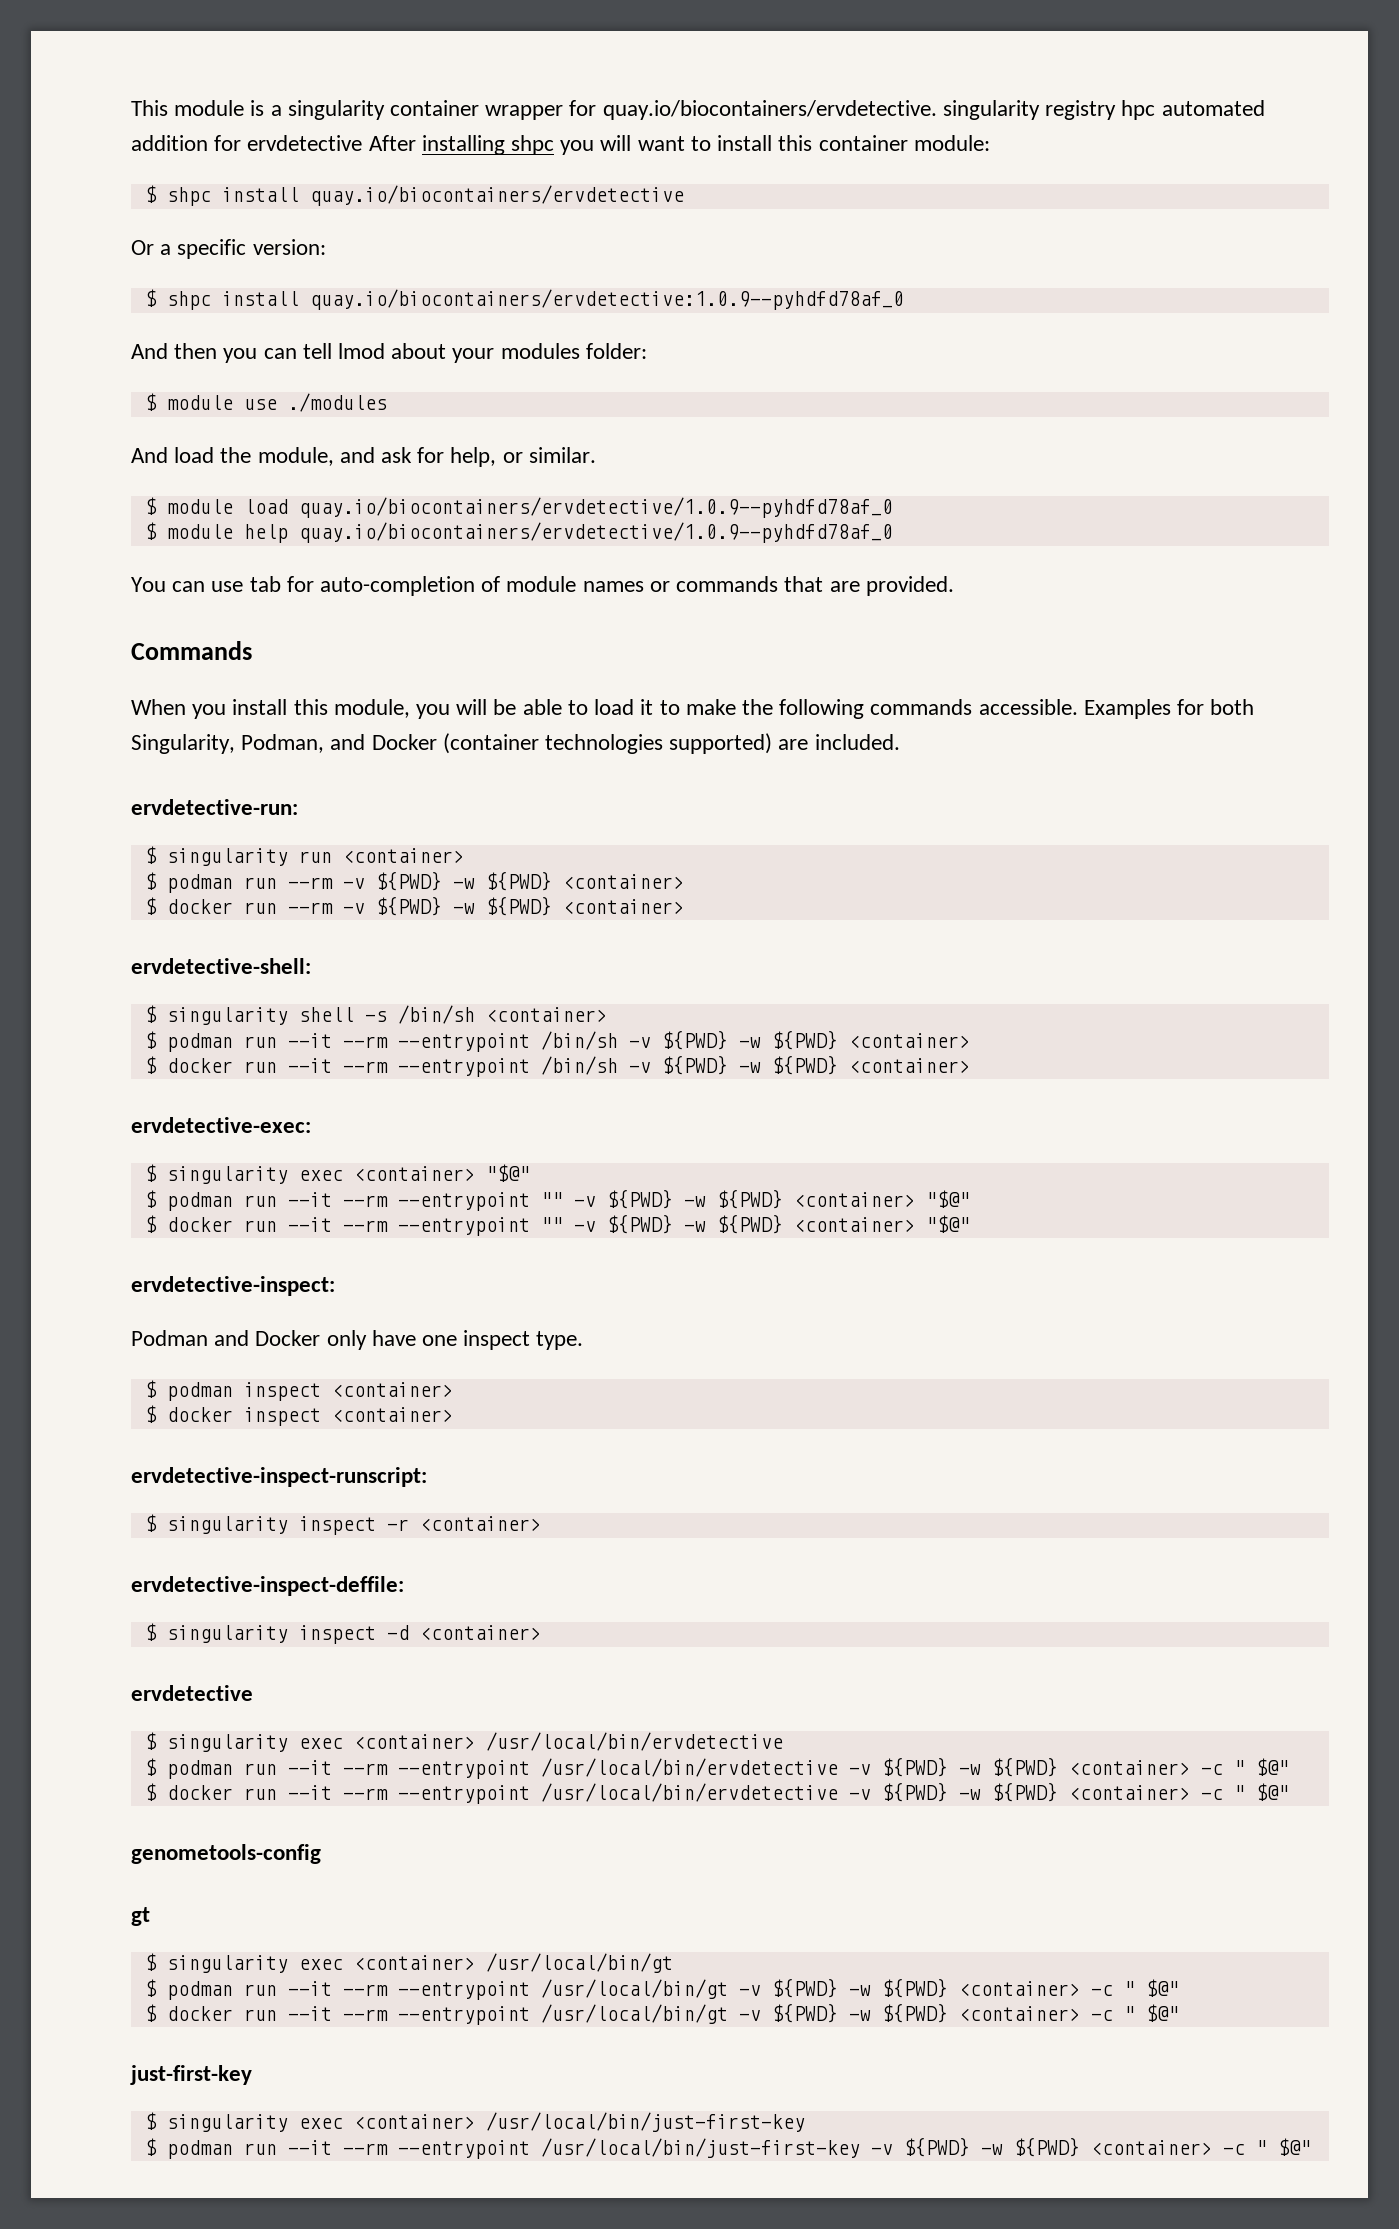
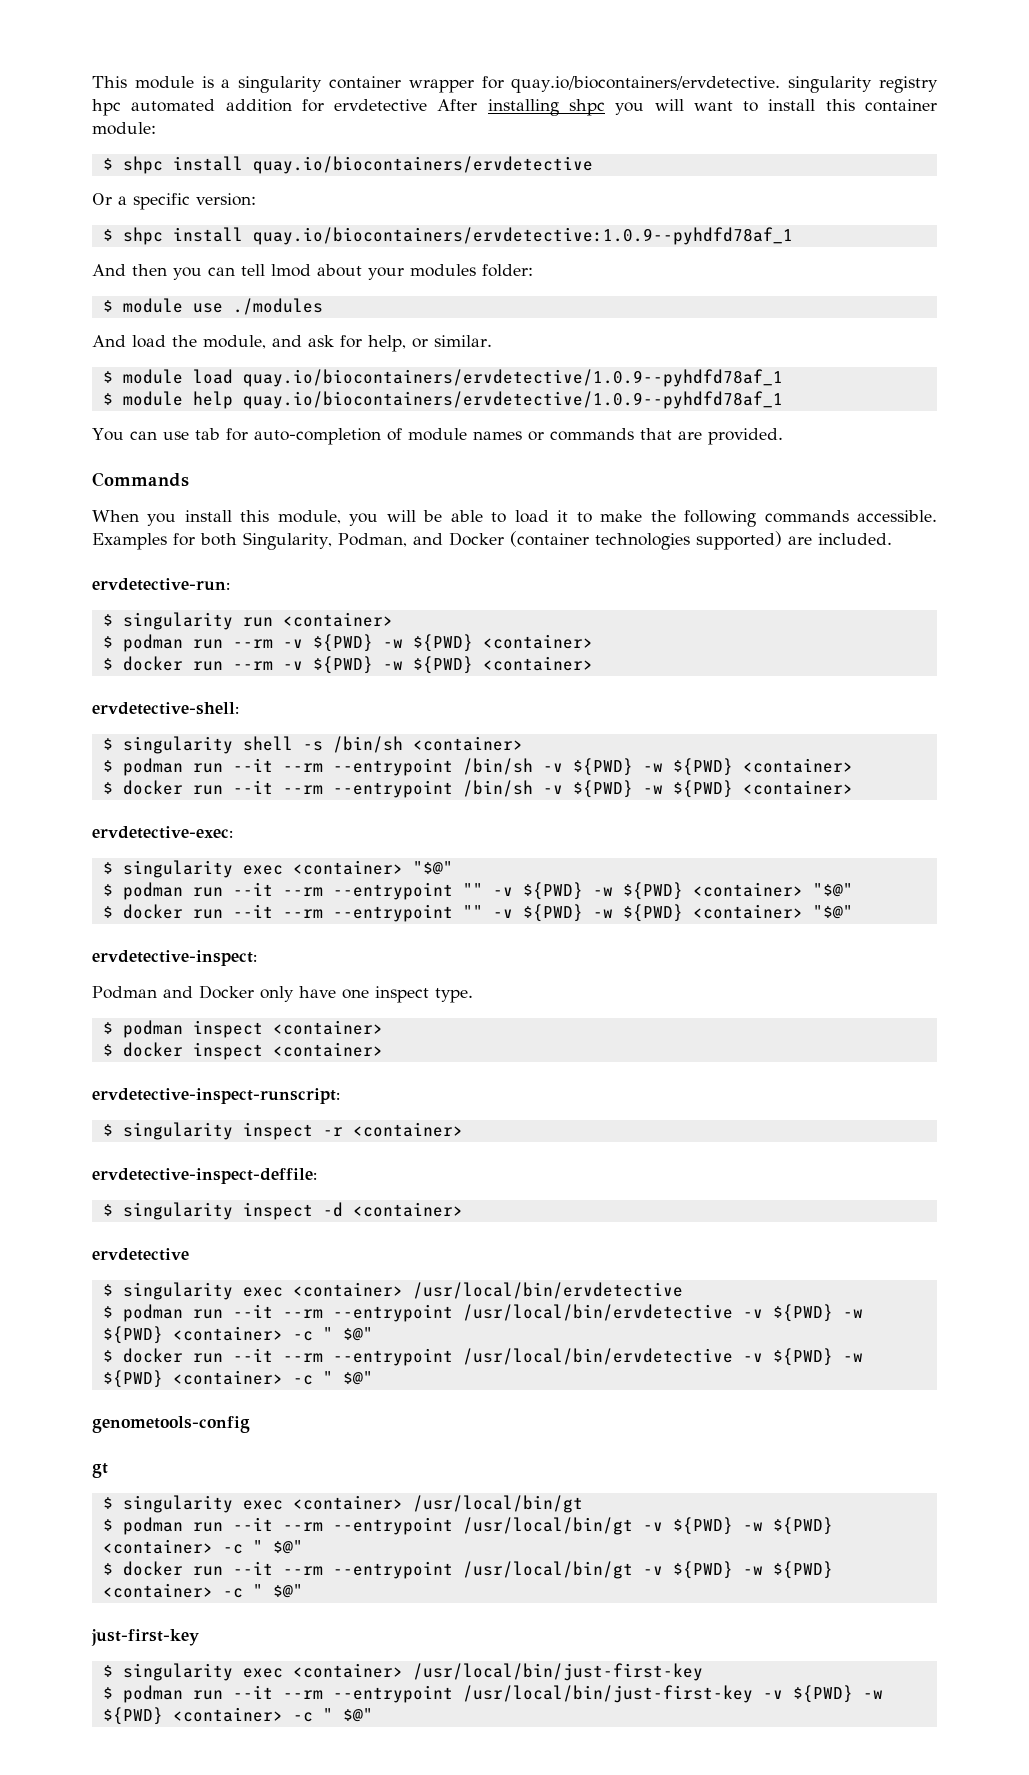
[309,289,904,310] quay.io/biocontainers/ervdetective:1.0.9--pyhdfd78af_0 -> [252,227,793,245] quay.io/biocontainers/ervdetective:1.0.9--pyhdfd78af_1
[298,497,893,518] quay.io/biocontainers/ervdetective/1.0.9--pyhdfd78af_0 -> [242,369,783,387] quay.io/biocontainers/ervdetective/1.0.9--pyhdfd78af_1
[298,522,893,543] quay.io/biocontainers/ervdetective/1.0.9--pyhdfd78af_0 -> [242,391,783,409] quay.io/biocontainers/ervdetective/1.0.9--pyhdfd78af_1

